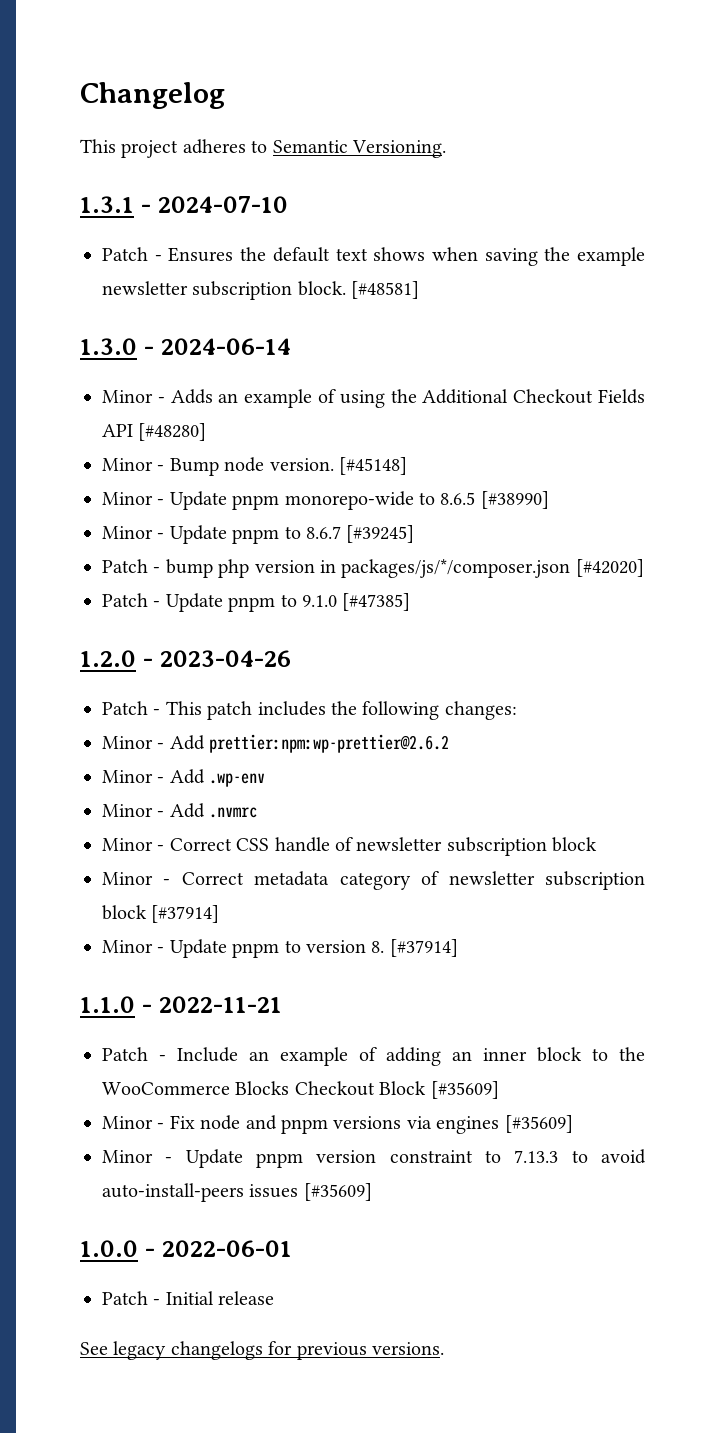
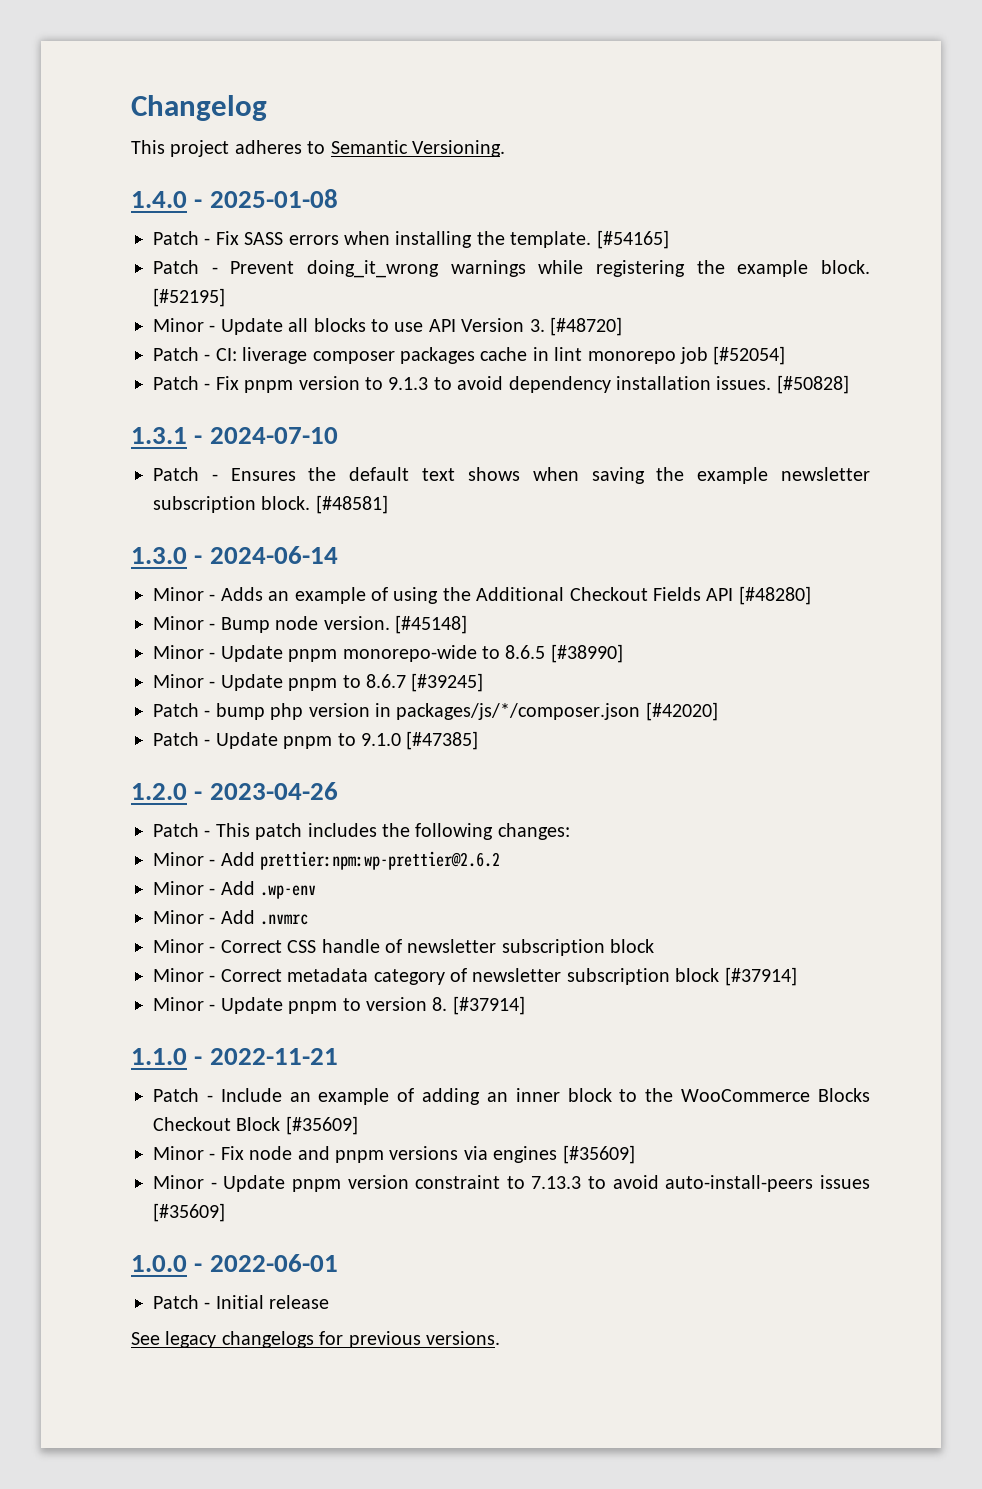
(446, 149) none -> [131,189,338,208] [153,230,669,249] [153,260,870,278] [153,288,225,307] [153,317,622,336] [153,346,786,365] [153,375,849,394] // 1.4.0 - 2025-01-08 // Patch - Fix SASS errors when installing the template. [#54165] // Patch - Prevent doing_it_wrong warnings while registering the example block. [#52195] // Minor - Update all blocks to use API Version 3. [#48720] // Patch - CI: liverage composer packages cache in lint monorepo job [#52054] // Patch - Fix pnpm version to 9.1.3 to avoid dependency installation issues. [#50828]

